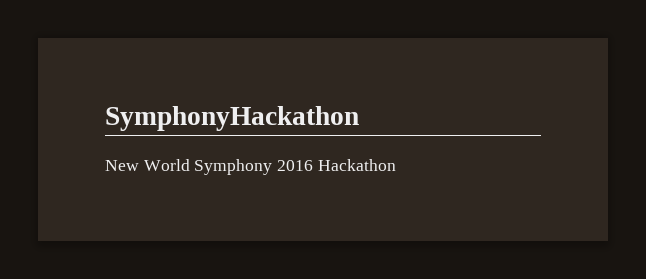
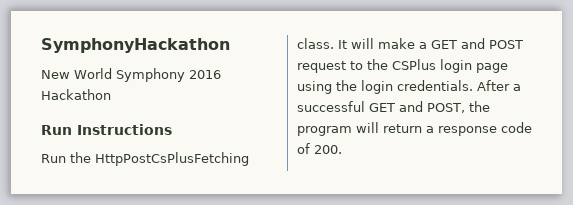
(396, 165) none -> [41,124,172,135] [41,152,249,166] [297,38,523,49] [297,59,508,73] [297,80,521,94] [297,101,490,113] [297,122,532,136] [297,143,342,154] // Run Instructions // Run the HttpPostCsPlusFetching class. It will make a GET and POST request to the CSPlus login page using the login credentials. After a successful GET and POST, the program will return a response code of 200.

